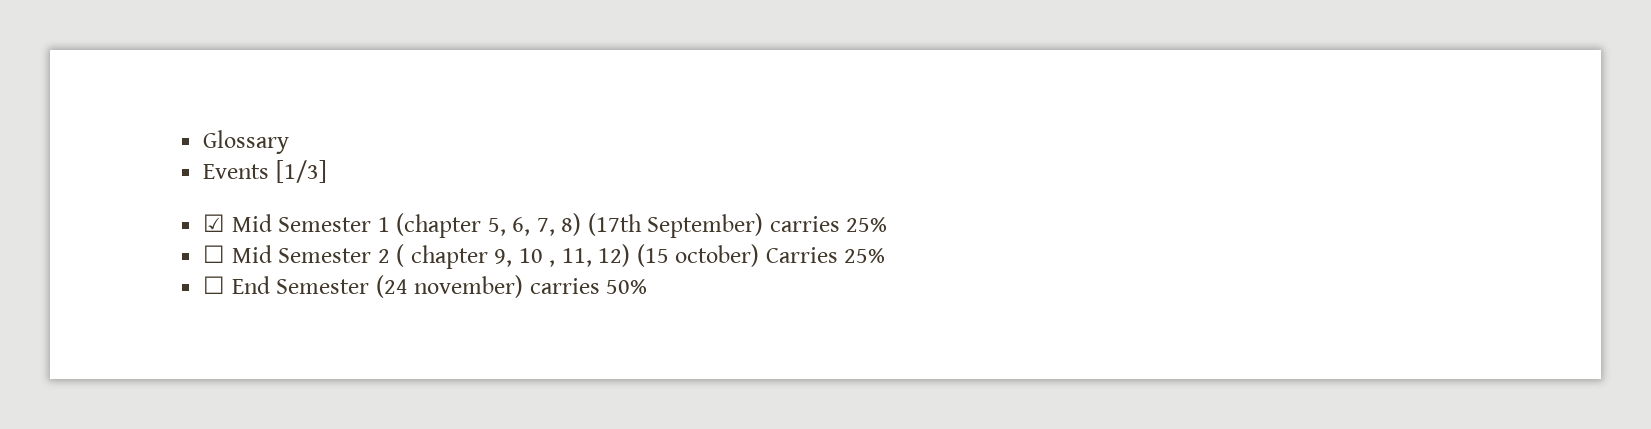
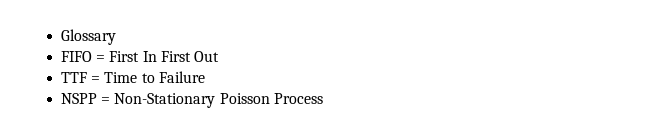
[203,160,327,183] [203,213,888,238] [203,244,886,269] [203,275,648,298] Events [1/3] // ☑ Mid Semester 1 (chapter 5, 6, 7, 8) (17th September) carries 25% // ☐ Mid Semester 2 ( chapter 9, 10 , 11, 12) (15 october) Carries 25% // ☐ End Semester (24 november) carries 50% -> [61,51,219,62] [61,71,205,83] [61,93,323,108] FIFO = First In First Out // TTF = Time to Failure // NSPP = Non-Stationary Poisson Process

